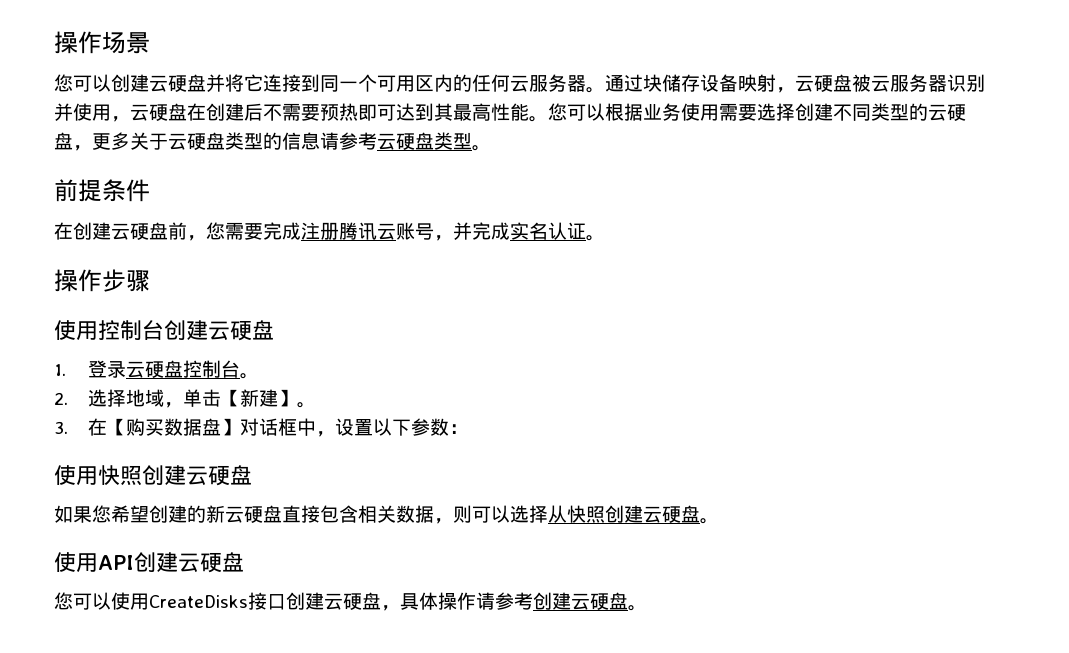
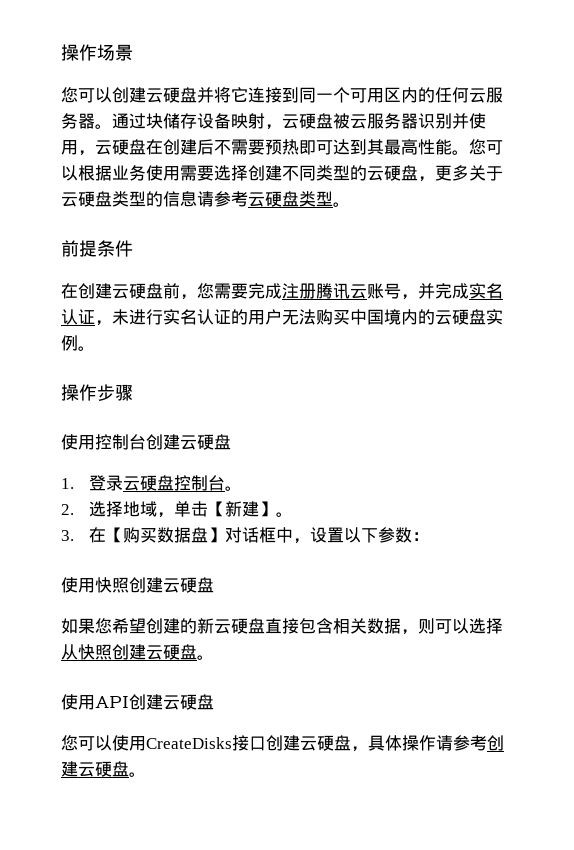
(586, 231) none -> [95,309,503,326] [61,335,78,351] ，未进行实名认证的用户无法购买中国境内的云硬盘实例

